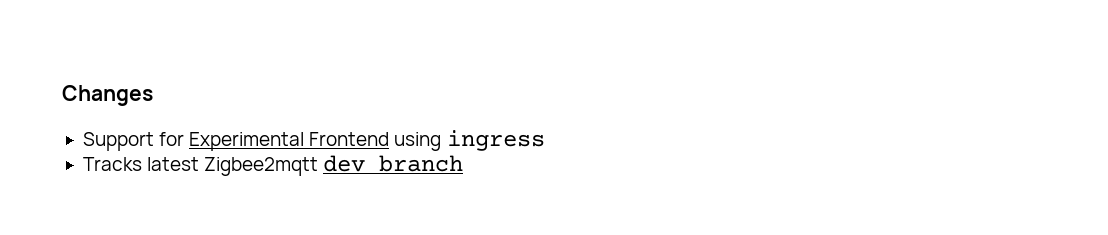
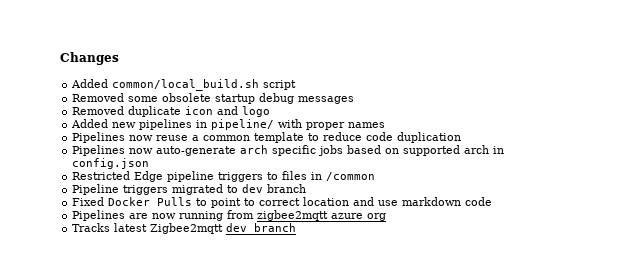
[82,130,545,151] Support for Experimental Frontend using ingress -> [71,79,297,91] [72,93,355,104] [72,106,271,117] [71,119,386,130] [72,132,462,143] [72,145,505,156] [72,158,150,169] [72,171,376,182] [72,184,307,195] [72,197,493,208] [72,210,387,221] Added common/local_build.sh script // Removed some obsolete startup debug messages // Removed duplicate icon and logo // Added new pipelines in pipeline/ with proper names // Pipelines now reuse a common template to reduce code duplication // Pipelines now auto-generate arch specific jobs based on supported arch in config.json // Restricted Edge pipeline triggers to files in /common // Pipeline triggers migrated to dev branch // Fixed Docker Pulls to point to correct location and use markdown code // Pipelines are now running from zigbee2mqtt azure org

